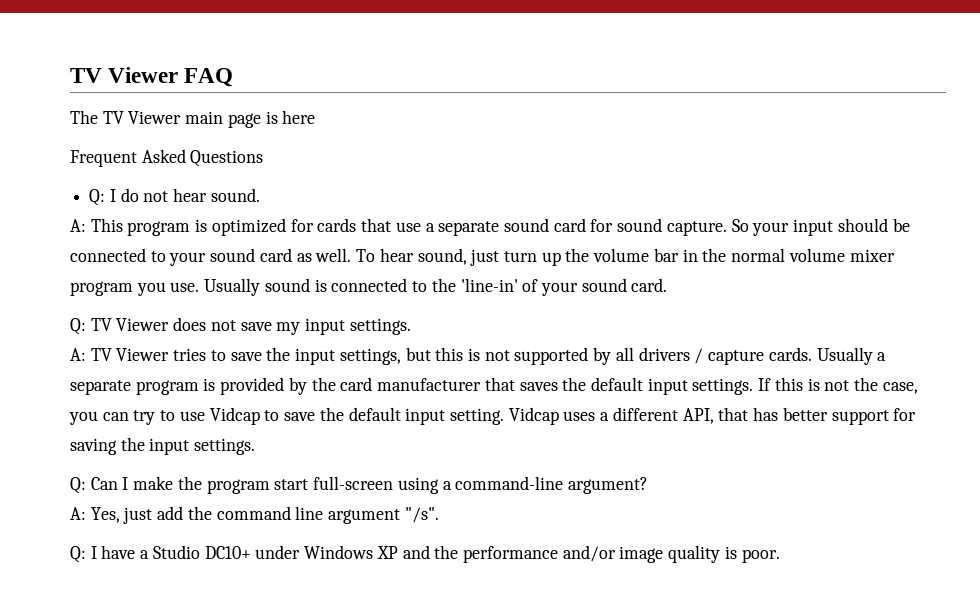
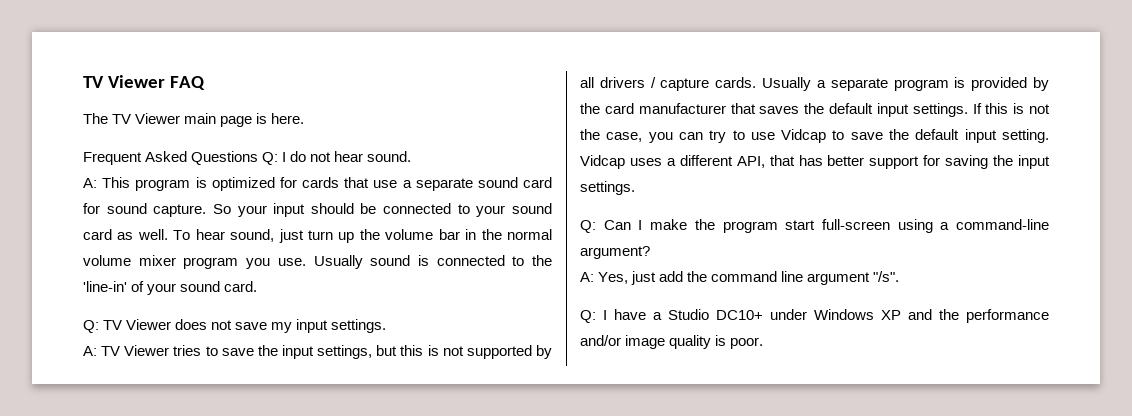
[282,110,316,124] here -> [271,113,305,124] here.
(264, 158) // -> (259, 158) none

